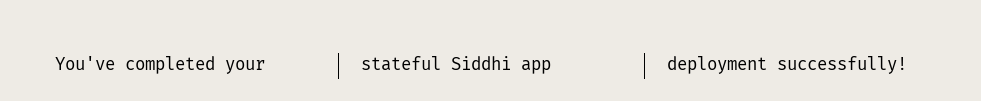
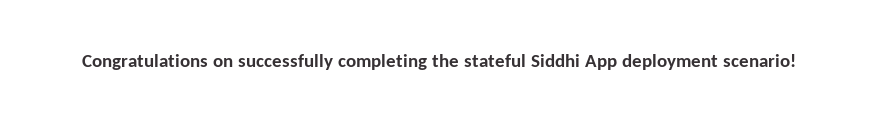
[55,56,907,74] You've completed your stateful Siddhi app deployment successfully! -> [82,54,796,70] Congratulations on successfully completing the stateful Siddhi App deployment scenario!

